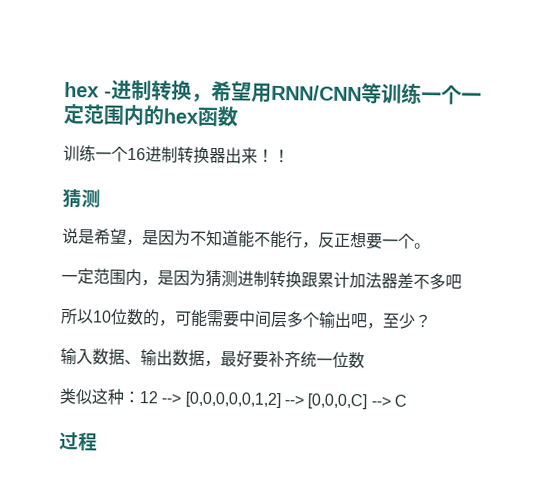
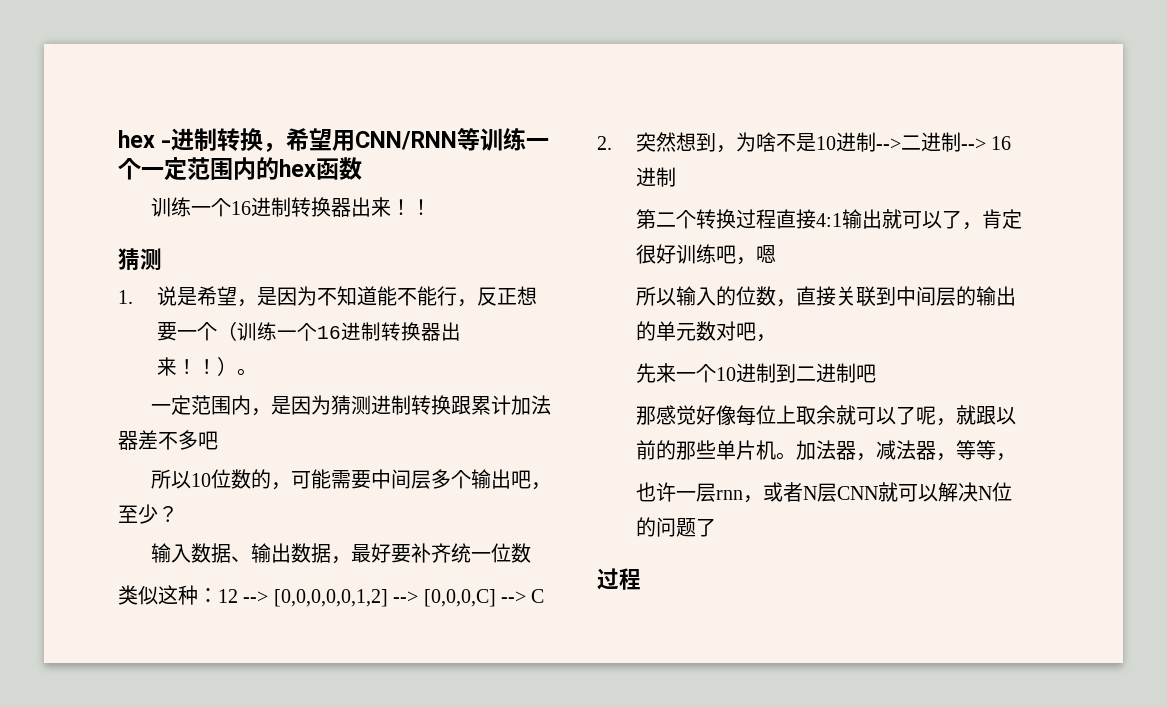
[271,84,362,102] RNN/CNN -> [355,131,458,150] CNN/RNN
(101, 198) none -> [118,290,133,304] 1.
(415, 241) none -> [217,321,462,341] [157,356,238,376] （训练一个16进制转换器出来！！）
(407, 400) none -> [597,132,1012,153] [636,167,677,187] [636,209,1023,230] [636,244,777,265] [636,286,1017,307] [636,321,777,342] [636,363,877,383] [636,405,1017,426] [636,440,1017,461] [636,482,1013,503] [636,517,717,537] // 2.突然想到，为啥不是10进制-->二进制--> 16进制 // 第二个转换过程直接4:1输出就可以了，肯定很好训练吧，嗯 // 所以输入的位数，直接关联到中间层的输出的单元数对吧， // 先来一个10进制到二进制吧 // 那感觉好像每位上取余就可以了呢，就跟以前的那些单片机。加法器，减法器，等等， // 也许一层rnn，或者N层CNN就可以解决N位的问题了

